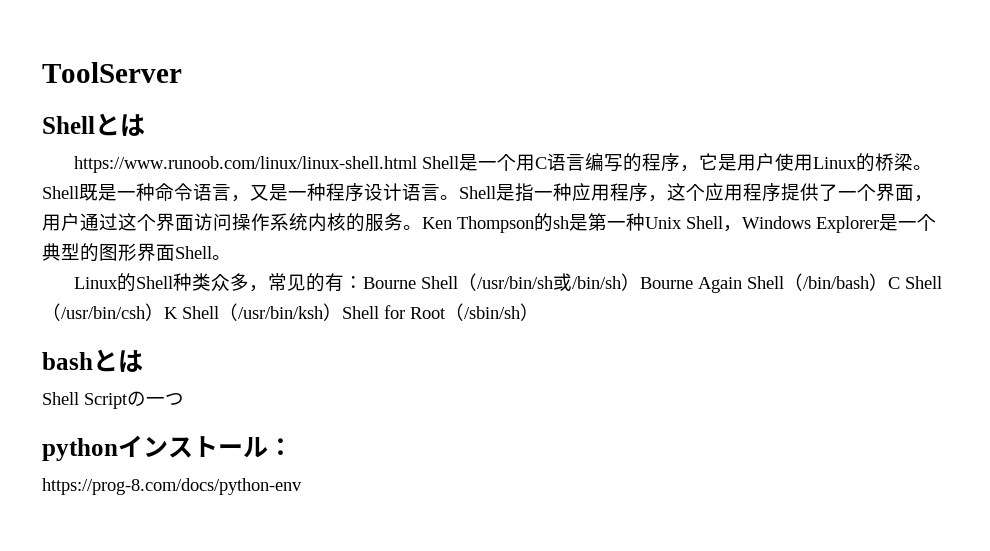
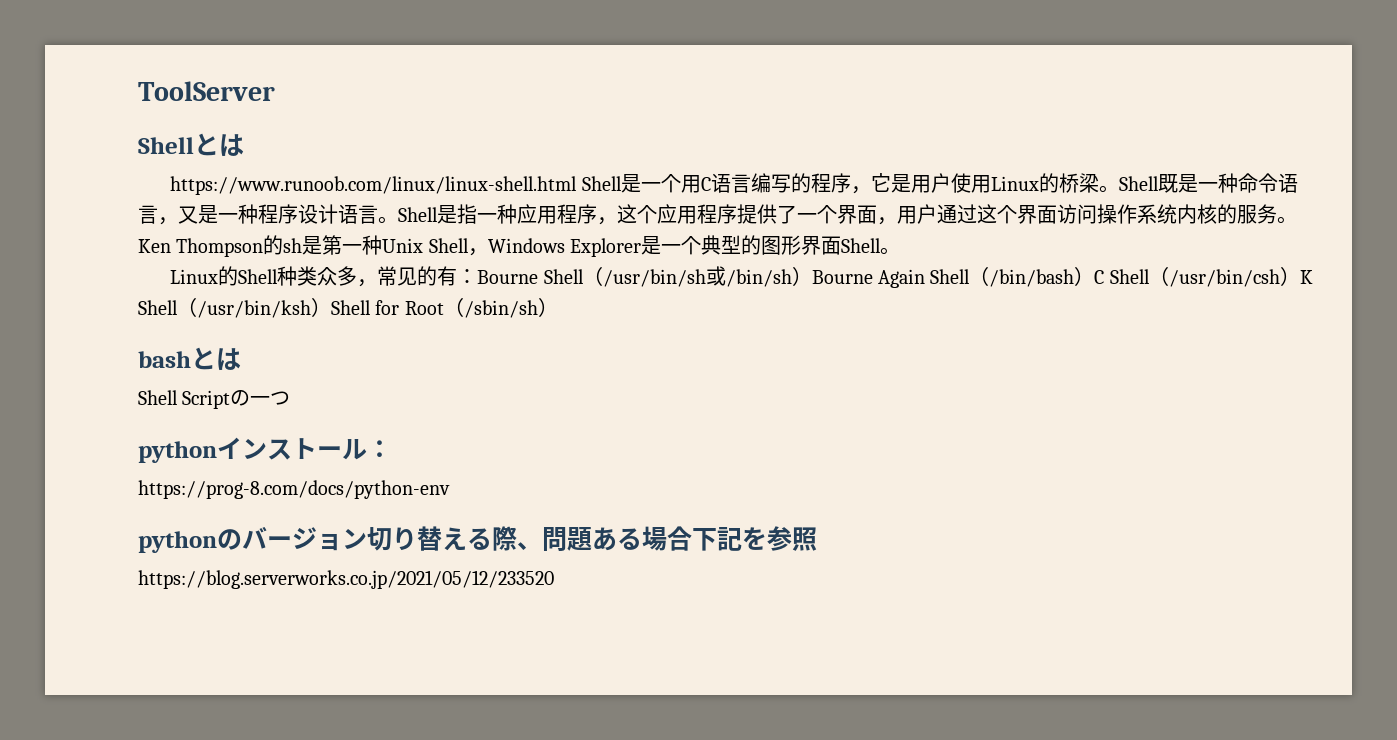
(302, 486) none -> [138,526,817,553] [138,570,554,589] // pythonのバージョン切り替える際、問題ある場合下記を参照 // https://blog.serverworks.co.jp/2021/05/12/233520

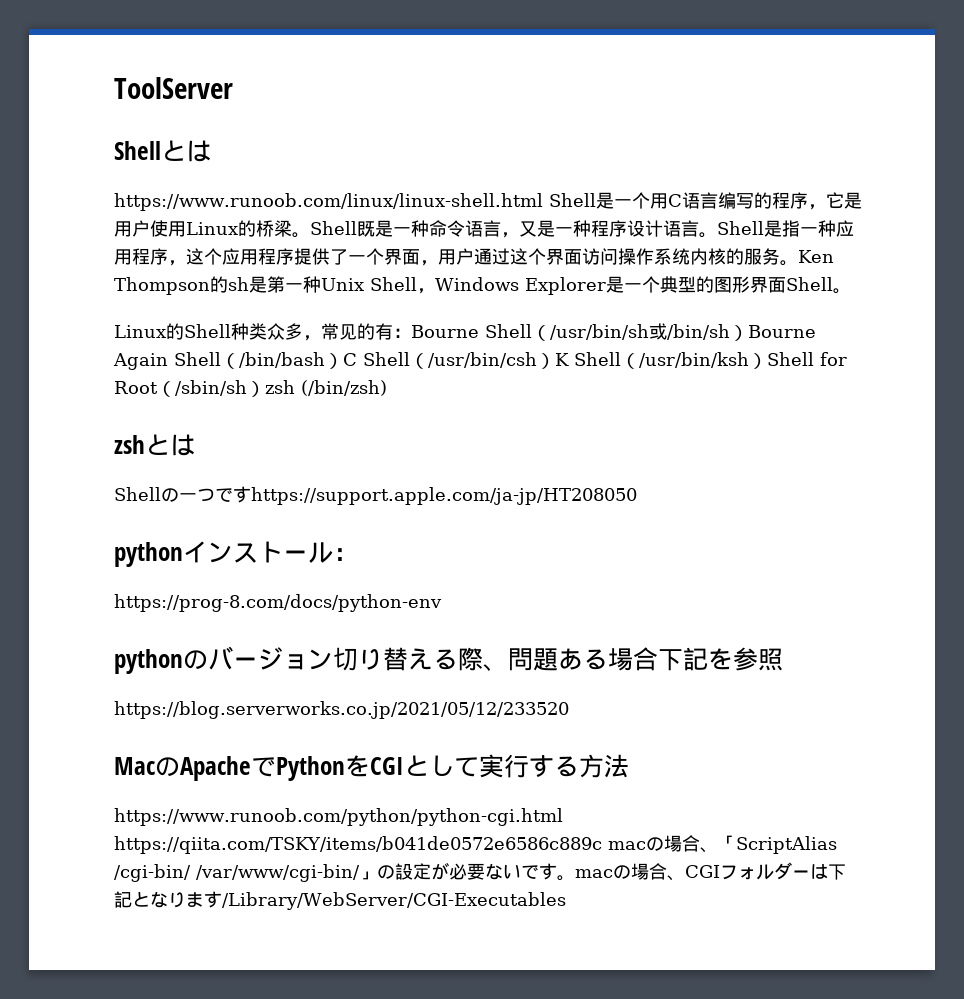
[138,351,191,368] // bash -> [265,380,387,396] [114,435,145,454] zsh (/bin/zsh) // zsh
[182,390,231,409] Script -> (161, 494) none
(291, 398) none -> [215,486,637,505] ですhttps://support.apple.com/ja-jp/HT208050
(554, 579) none -> [114,754,629,781] [114,808,563,826] [114,835,837,854] [114,862,846,882] [114,891,566,910] // MacのApacheでPythonをCGIとして実行する方法 // https://www.runoob.com/python/python-cgi.html https://qiita.com/TSKY/items/b041de0572e6586c889c macの場合、「ScriptAlias /cgi-bin/ /var/www/cgi-bin/」の設定が必要ないです。macの場合、CGIフォルダーは下記となります/Library/WebServer/CGI-Executables

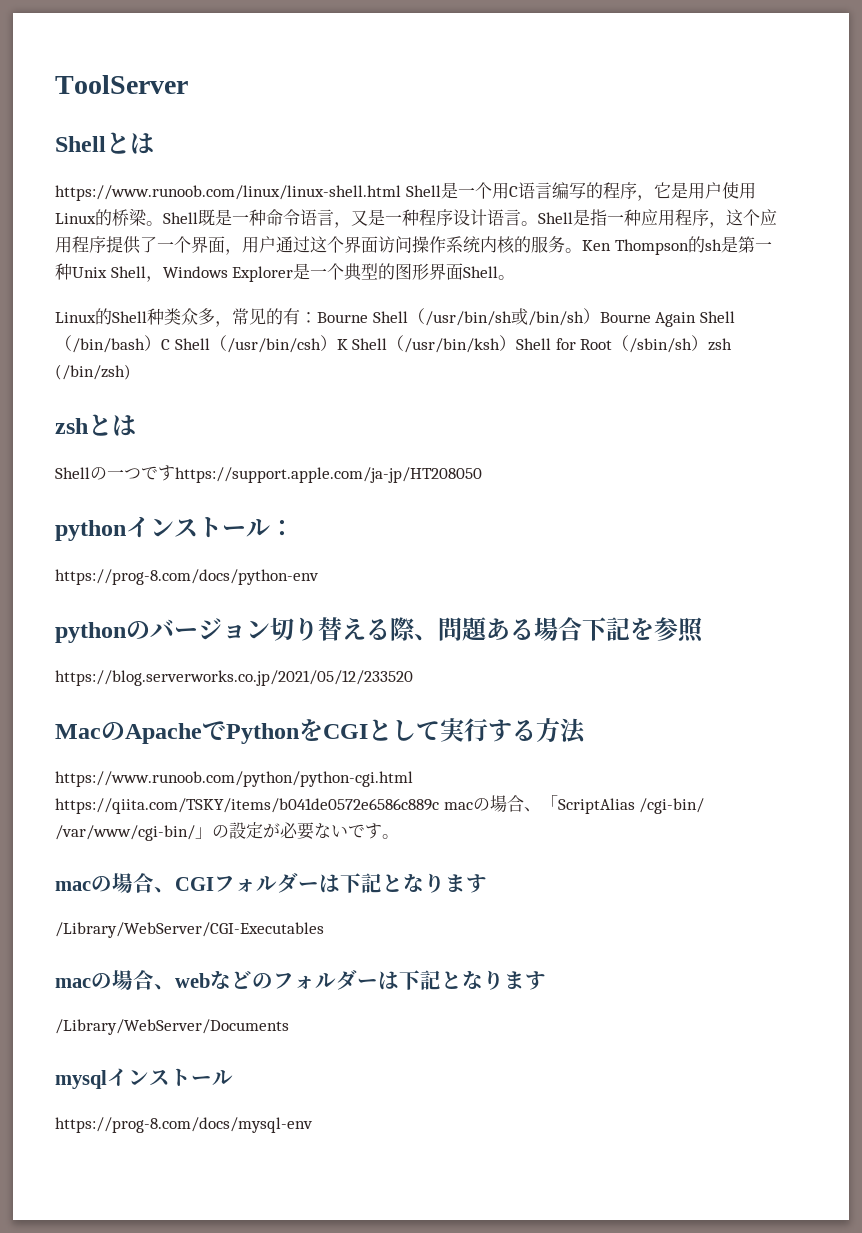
(575, 878) none -> (399, 836) //
(222, 899) none -> (487, 883) //
(566, 901) none -> [55,970,546,990] [55,1019,289,1035] [55,1068,233,1089] [55,1117,313,1133] // macの場合、webなどのフォルダーは下記となります // /Library/WebServer/Documents // mysqlインストール // https://prog-8.com/docs/mysql-env

